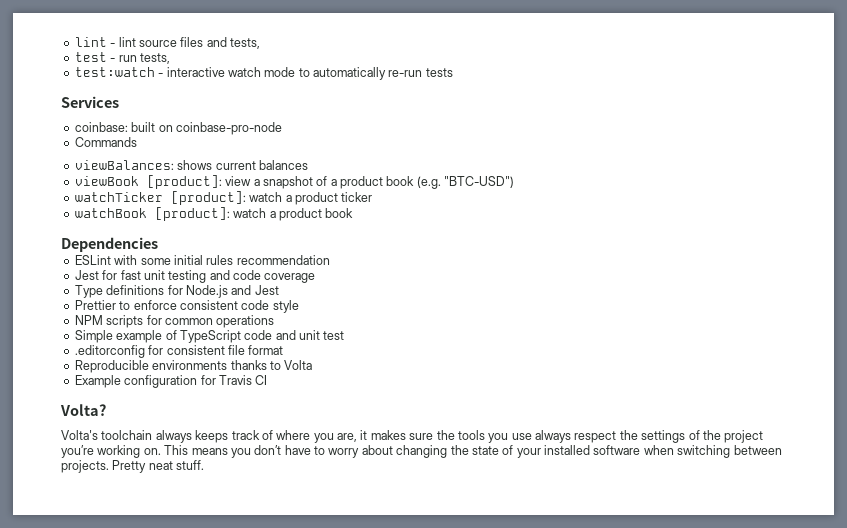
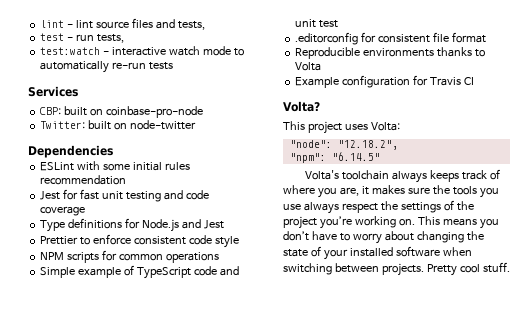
[74,122,128,132] coinbase: -> [40,107,62,115] CBP:
[74,137,137,147] [74,160,308,170] [74,175,515,189] [74,191,373,205] [74,207,354,221] Commands // viewBalances: shows current balances // viewBook [product]: view a snapshot of a product book (e.g. "BTC-USD") // watchTicker [product]: watch a product ticker // watchBook [product]: watch a product book -> [40,120,197,130] Twitter: built on node-twitter
(106, 410) none -> [283,121,400,134] [289,140,398,150] [289,152,380,163] // This project uses Volta: // "node": "12.18.2", // "npm": "6.14.5"
[148,461,173,470] neat -> [459,264,480,273] cool

